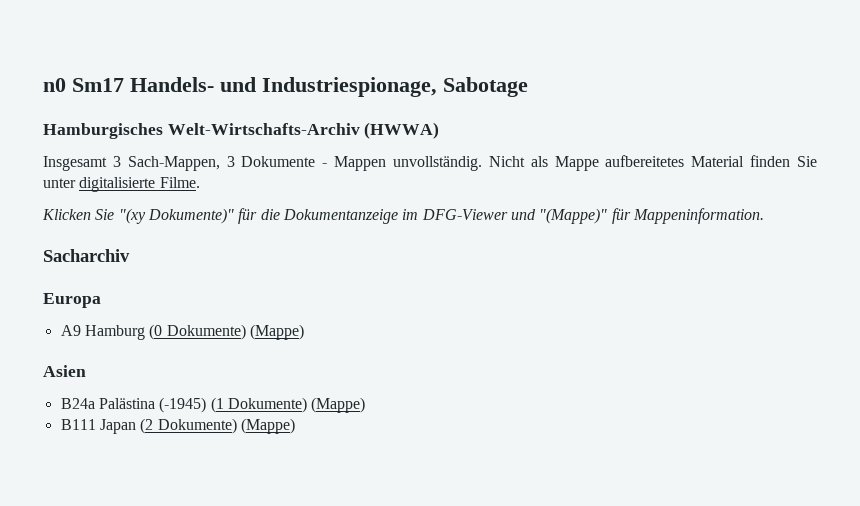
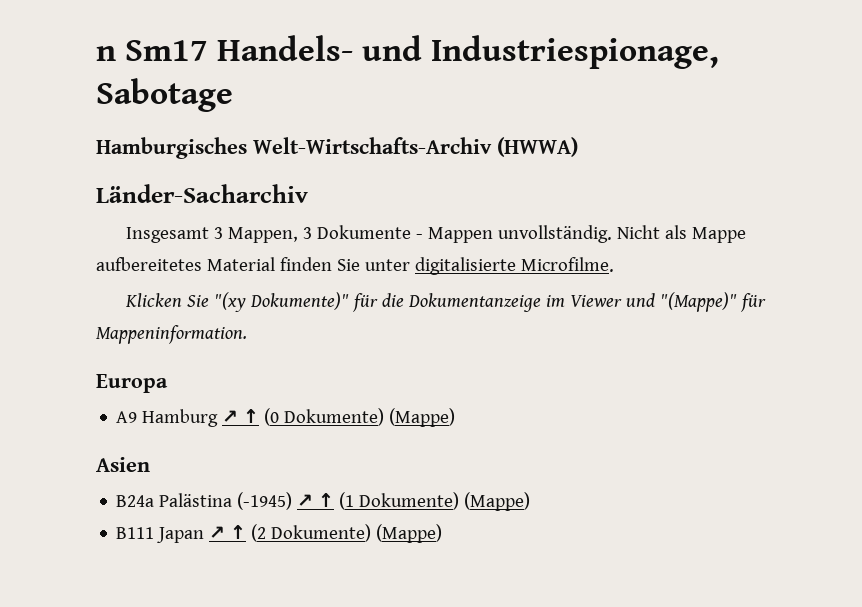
[43,78,66,92] n0 -> [96,46,116,61] n
(440, 130) none -> [96,184,308,203] // Länder-Sacharchiv
[127,156,220,171] Sach-Mappen, -> [227,227,298,243] Mappen,
[159,177,200,188] Filme. -> [520,257,614,272] Microfilme.
[421,209,508,220] DFG-Viewer -> [569,295,622,307] Viewer
[43,249,130,262] // Sacharchiv -> (247, 334) none
(145, 332) none -> [222,409,260,423] ↗ ↑
(207, 405) none -> [297,493,335,507] ↗ ↑
(136, 426) none -> [209,525,247,539] ↗ ↑

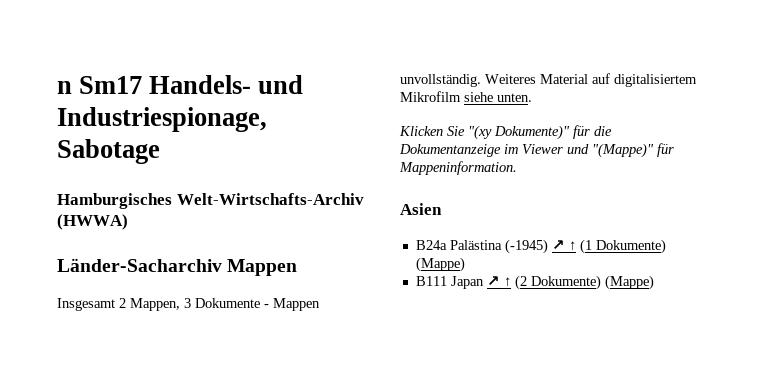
(308, 193) none -> [227,259,298,276] Mappen
[213,227,223,239] 3 -> [119,298,126,308] 2
[616,225,746,243] [96,257,614,275] Nicht als Mappe aufbereitetes Material finden Sie unter digitalisierte Microfilme. -> [485,73,697,87] [400,91,532,102] Weiteres Material auf digitalisiertem Mikrofilm siehe unten.
[96,374,168,393] [116,408,456,427] // Europa // A9 Hamburg ↗ ↑ (0 Dokumente) (Mappe) -> (517, 168) none

